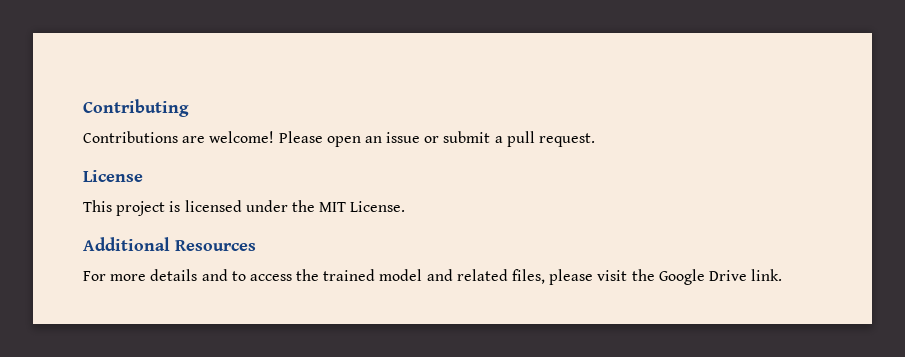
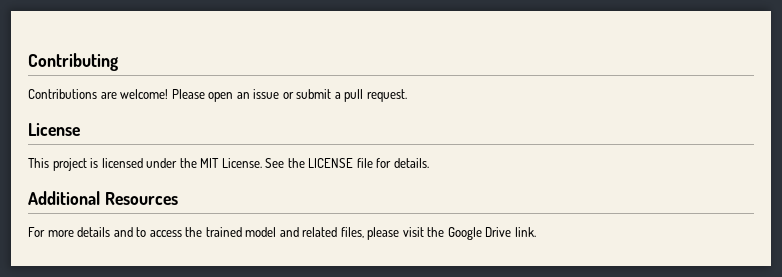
(406, 206) none -> [265,158,429,168] See the LICENSE file for details.

